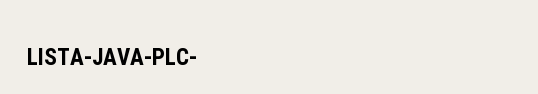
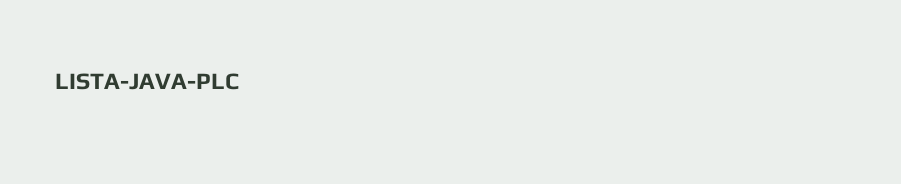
[27,48,197,65] LISTA-JAVA-PLC- -> [55,73,239,90] LISTA-JAVA-PLC

